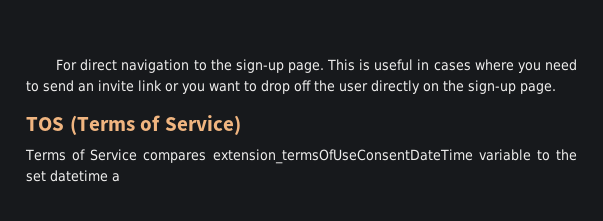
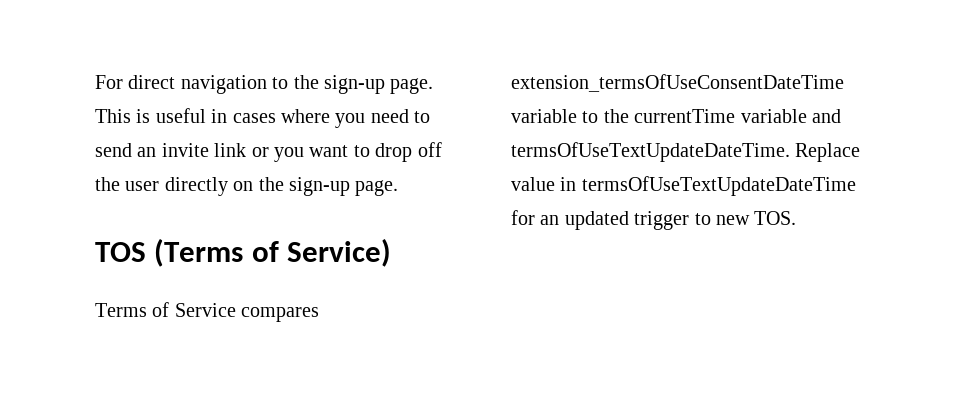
[26,170,120,182] set datetime a -> [634,109,841,123] [511,142,861,162] [511,176,856,196] [511,210,797,230] currentTime variable and termsOfUseTextUpdateDateTime. Replace value in termsOfUseTextUpdateDateTime for an updated trigger to new TOS.

